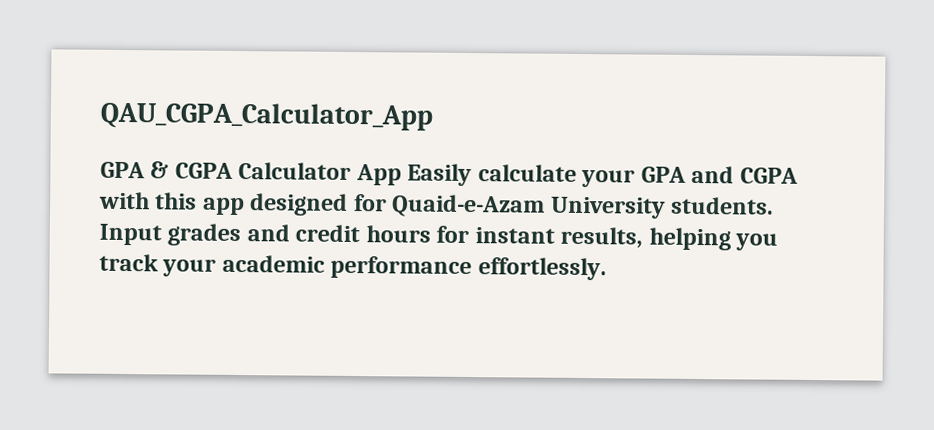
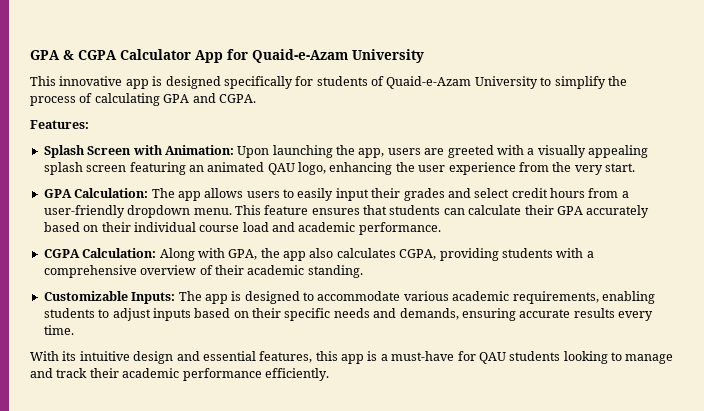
[100,101,433,131] QAU_CGPA_Calculator_App // -> (30, 55) none
[407,163,798,188] [99,191,775,219] [99,223,162,246] Easily calculate your GPA and CGPA with this app designed for Quaid-e-Azam University students. Input -> [227,49,424,63] [30,76,627,89] [30,93,256,106] [30,120,89,129] [43,145,648,158] [43,162,635,175] [43,188,401,201] for Quaid-e-Azam University // This innovative app is designed specifically for students of Quaid-e-Azam University to simplify the process of calculating GPA and CGPA. // Features: // Splash Screen with Animation: Upon launching the app, users are greeted with a visually appealing splash screen featuring an animated QAU logo, enhancing the user experience from the very start. // GPA Calculation: The app allows users to easily input their
(290, 233) none -> [474,188,510,198] select
[436,225,779,251] [99,253,217,277] for instant results, helping you track your -> [588,188,629,198] [43,205,650,218] [43,222,441,235] [43,248,594,261] [43,265,363,278] [43,291,655,304] [43,308,653,321] [43,325,74,335] [30,351,674,364] [30,368,119,378] from a user-friendly dropdown menu. This feature ensures that students can calculate their GPA accurately based on their individual course load and academic performance. // CGPA Calculation: Along with GPA, the app also calculates CGPA, providing students with a comprehensive overview of their academic standing. // Customizable Inputs: The app is designed to accommodate various academic requirements, enabling students to adjust inputs based on their specific needs and demands, ensuring accurate results every time. // With its intuitive design and essential features, this app is a must-have for QAU students looking to manage and track their
[477,257,607,281] effortlessly. -> [264,368,329,381] efficiently.

